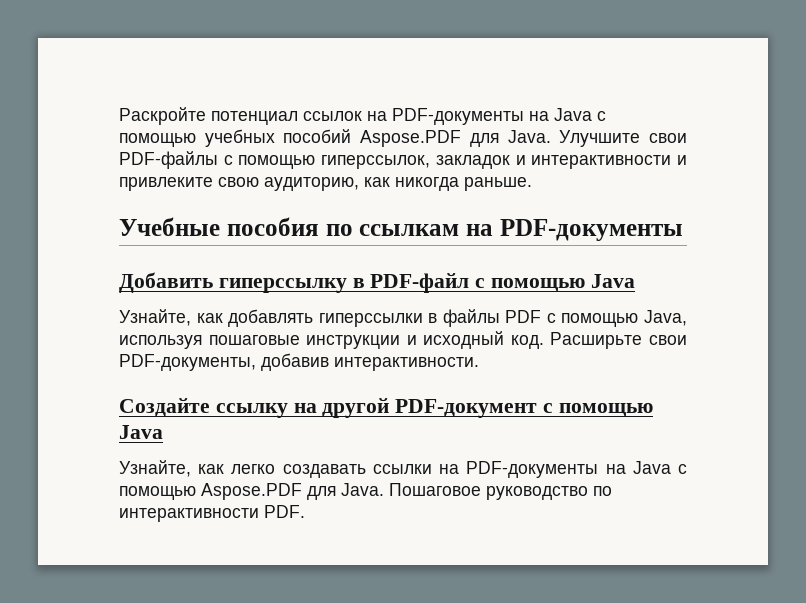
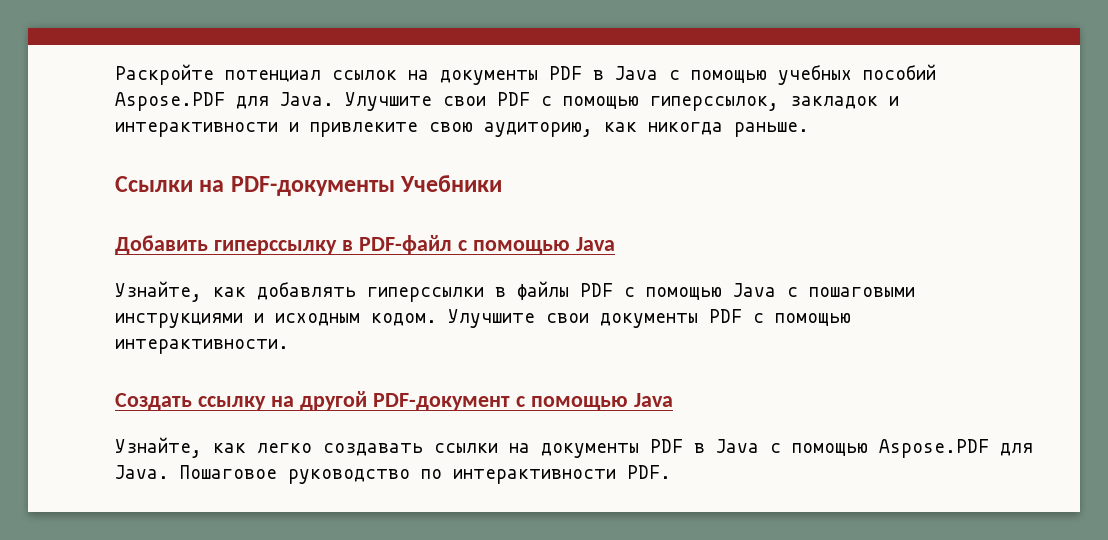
[392,108,549,125] PDF-документы на -> [440,66,604,85] документы PDF в
[119,151,218,169] PDF-файлы -> [497,92,530,106] PDF
[119,217,683,241] Учебные пособия по ссылкам на PDF-документы -> [115,175,503,196] Ссылки на PDF-документы Учебники
[643,310,687,326] [119,331,687,349] [119,353,329,371] Java, используя пошаговые инструкции и исходный код. Расширьте свои PDF-документы, добавив -> [733,283,915,297] [115,309,851,328] Java с пошаговыми инструкциями и исходным кодом. Улучшите свои документы PDF с помощью
[119,398,210,417] Создайте -> [115,393,192,410] Создать
[466,461,626,478] PDF-документы на -> [541,439,705,458] документы PDF в

